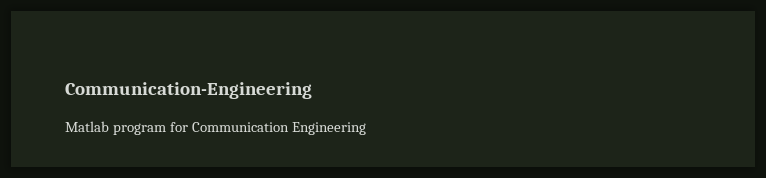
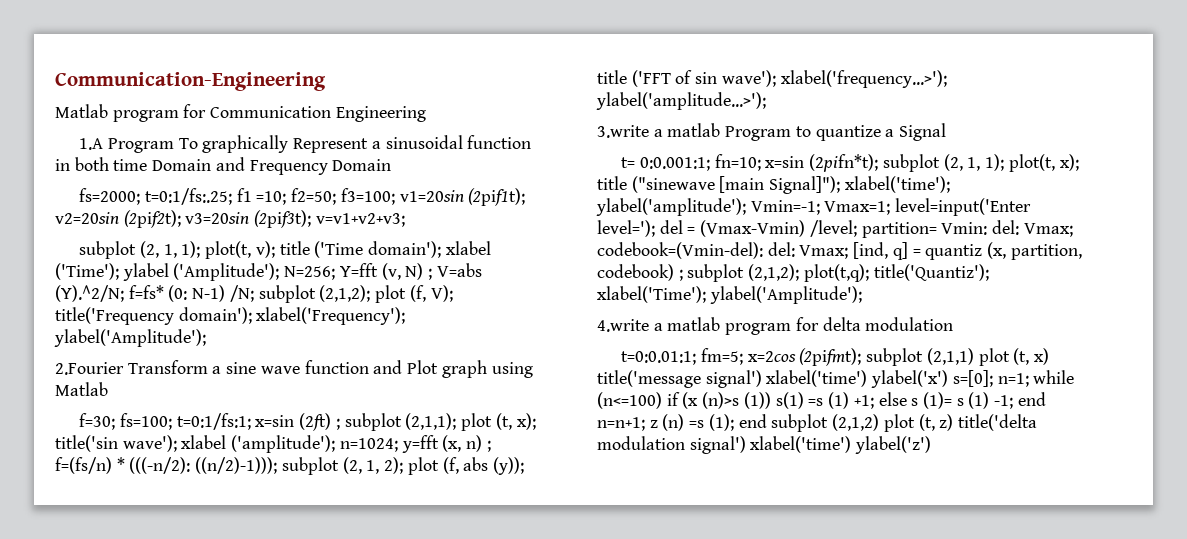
(366, 128) none -> [79,135,532,153] [55,157,392,175] [79,188,526,206] [55,210,405,228] [79,241,491,259] [55,263,482,281] [55,285,453,303] [55,307,406,325] [54,329,206,347] [55,360,533,378] [55,382,108,396] [79,413,536,431] [55,435,491,453] [55,457,524,475] [597,70,947,88] [596,92,766,110] [597,123,947,141] [621,154,1079,172] [597,176,950,194] [596,198,1032,216] [597,220,1073,238] [597,242,1082,260] [597,264,989,282] [597,286,862,304] [597,317,954,335] [621,348,1050,366] [597,370,1075,388] [597,392,1046,409] [597,414,1037,432] [597,436,932,454] // 1.A Program To graphically Represent a sinusoidal function in both time Domain and Frequency Domain // fs=2000; t=0:1/fs:.25; f1 =10; f2=50; f3=100; v1=20sin (2pif1t); v2=20sin (2pif2t); v3=20sin (2pif3t); v=v1+v2+v3; // subplot (2, 1, 1); plot(t, v); title ('Time domain'); xlabel ('Time'); ylabel ('Amplitude'); N=256; Y=fft (v, N) ; V=abs (Y).^2/N; f=fs* (0: N-1) /N; subplot (2,1,2); plot (f, V); title('Frequency domain'); xlabel('Frequency'); ylabel('Amplitude'); // 2.Fourier Transform a sine wave function and Plot graph using Matlab // f=30; fs=100; t=0:1/fs:1; x=sin (2ft) ; subplot (2,1,1); plot (t, x); title('sin wave'); xlabel ('amplitude'); n=1024; y=fft (x, n) ; f=(fs/n) * (((-n/2): ((n/2)-1))); subplot (2, 1, 2); plot (f, abs (y)); title ('FFT of sin wave'); xlabel('frequency...>'); ylabel('amplitude...>'); // 3.write a matlab Program to quantize a Signal // t= 0:0.001:1; fn=10; x=sin (2pifn*t); subplot (2, 1, 1); plot(t, x); title ("sinewave [main Signal]"); xlabel('time'); ylabel('amplitude'); Vmin=-1; Vmax=1; level=input('Enter level='); del = (Vmax-Vmin) /level; partition= Vmin: del: Vmax; codebook=(Vmin-del): del: Vmax; [ind, q] = quantiz (x, partition, codebook) ; subplot (2,1,2); plot(t,q); title('Quantiz'); xlabel('Time'); ylabel('Amplitude'); // 4.write a matlab program for delta modulation // t=0:0.01:1; fm=5; x=2cos (2pifmt); subplot (2,1,1) plot (t, x) title('message signal') xlabel('time') ylabel('x') s=[0]; n=1; while (n<=100) if (x (n)>s (1)) s(1) =s (1) +1; else s (1)= s (1) -1; end n=n+1; z (n) =s (1); end subplot (2,1,2) plot (t, z) title('delta modulation signal') xlabel('time') ylabel('z')

